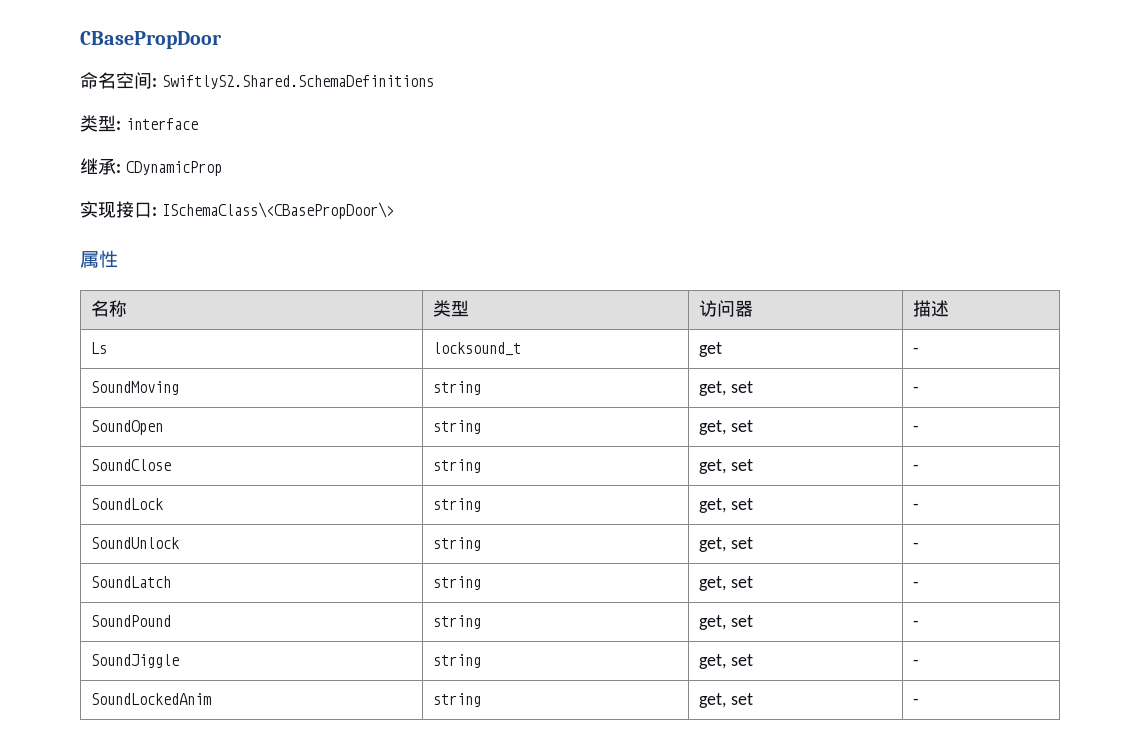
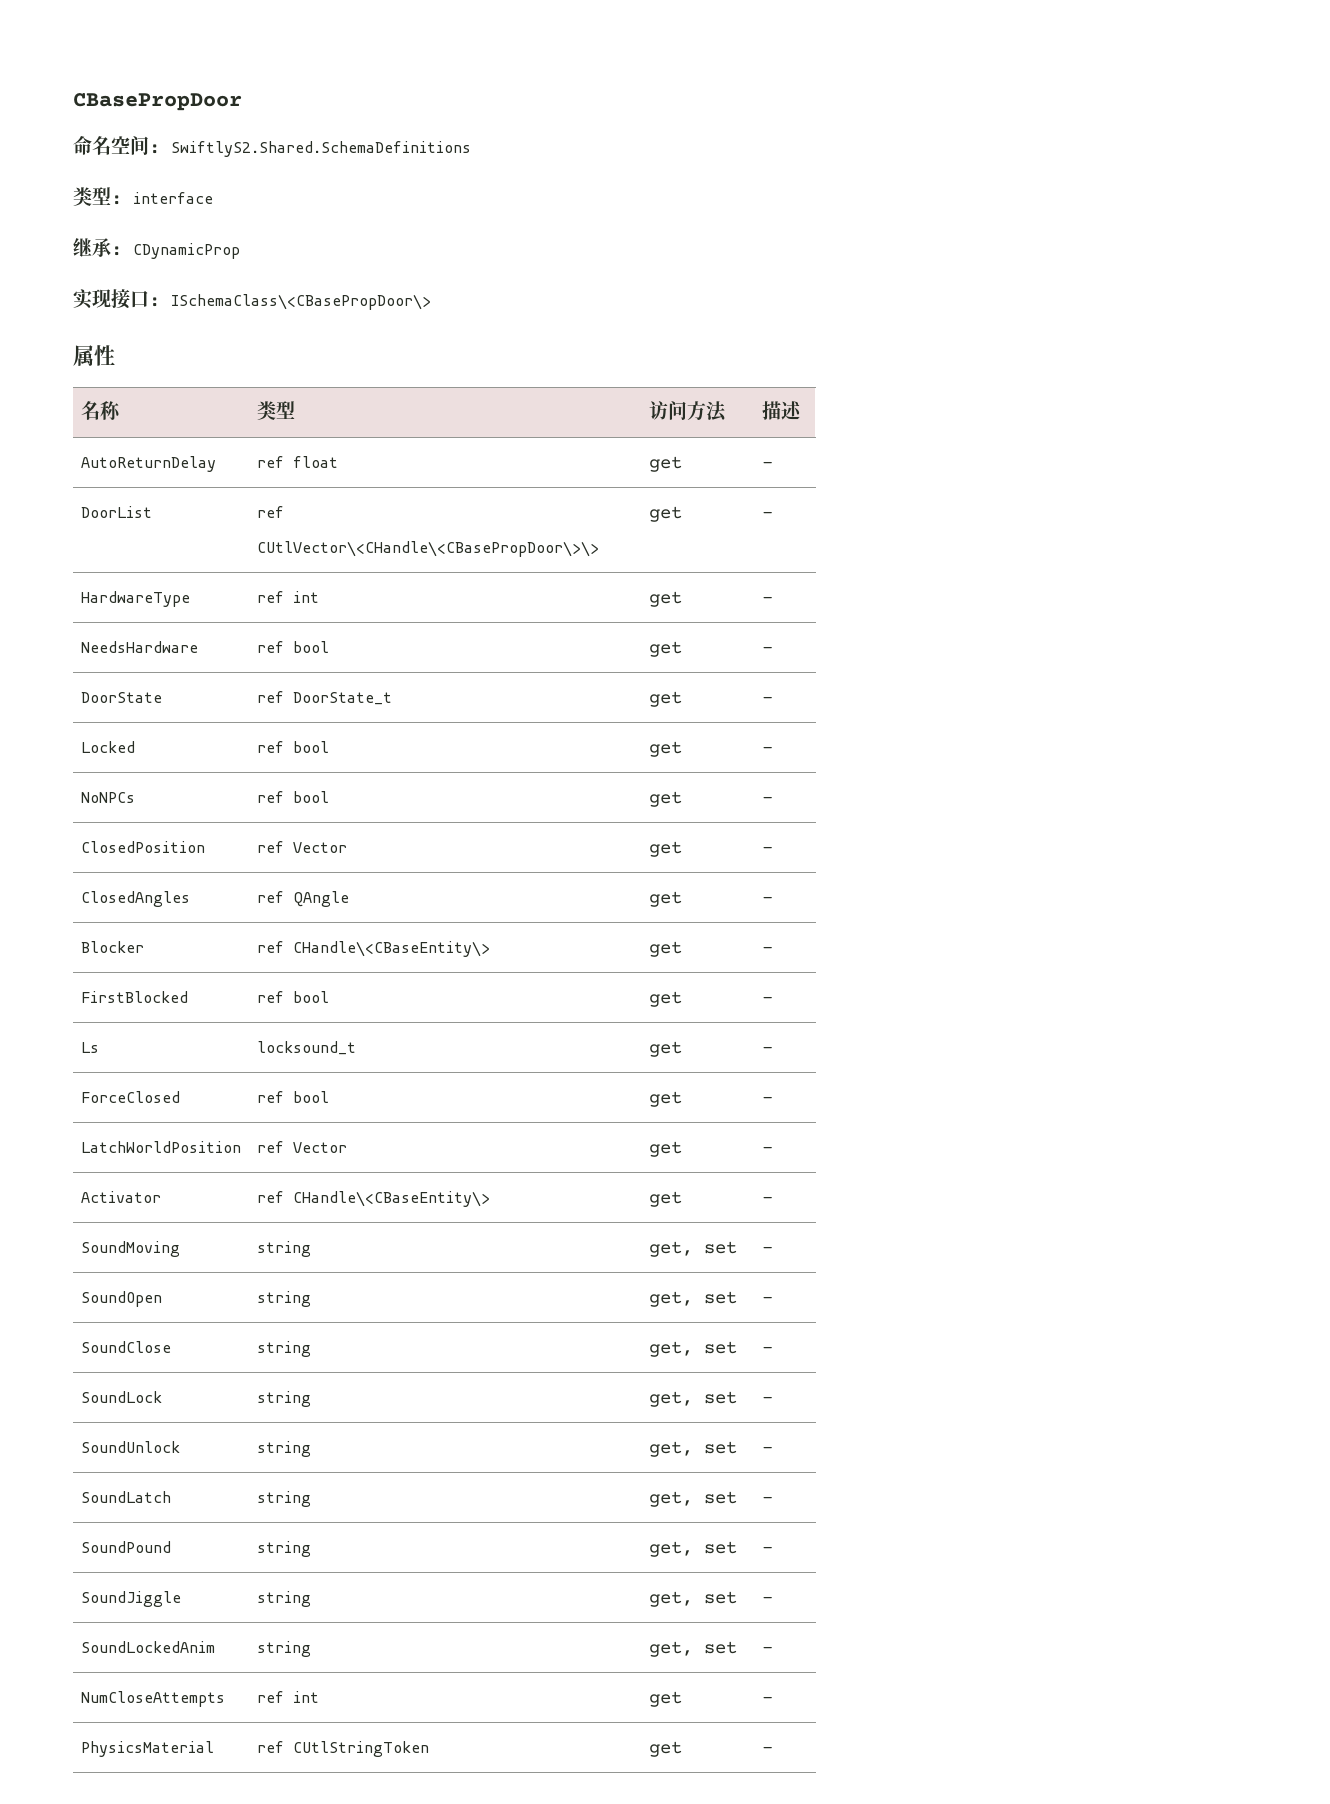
[735,300,754,317] 器 -> [686,401,727,422] 方法
[91,342,108,354] [433,342,522,356] Ls | locksound_t -> [80,456,216,472] [256,456,338,468] [648,456,682,472] [761,461,773,468] [80,506,152,518] [256,506,284,518] [256,541,599,557] [648,506,682,522] [761,511,773,518] [80,591,190,607] [256,591,319,603] [648,591,682,607] [761,596,773,603] [80,641,198,653] [256,641,329,653] [648,641,682,657] [761,646,773,653] [80,692,162,703] [256,691,392,705] [648,691,682,707] [761,696,773,703] [80,741,135,753] [256,741,329,753] [648,741,682,757] [761,746,773,753] [80,792,135,803] [256,791,329,803] [648,791,682,807] [761,796,773,803] [80,841,205,853] [256,841,347,853] [648,841,682,857] [761,846,773,853] [80,891,190,907] [256,891,349,907] [648,891,682,907] [761,896,773,903] [80,941,144,953] [256,941,490,957] [648,941,682,957] [761,946,773,953] [80,991,188,1003] [256,991,329,1003] [648,991,682,1007] [761,996,773,1003] [80,1042,99,1053] [256,1041,356,1055] [648,1041,682,1057] [761,1046,773,1053] [80,1091,180,1103] [256,1091,329,1103] [648,1091,682,1107] [761,1096,773,1103] [80,1141,241,1153] [256,1141,347,1153] [648,1141,682,1157] [761,1146,773,1153] [80,1191,161,1203] [256,1191,490,1207] AutoReturnDelay | ref float | get | - // DoorList | ref CUtlVector\<CHandle\<CBasePropDoor\>\> | get | - // HardwareType | ref int | get | - // NeedsHardware | ref bool | get | - // DoorState | ref DoorState_t | get | - // Locked | ref bool | get | - // NoNPCs | ref bool | get | - // ClosedPosition | ref Vector | get | - // ClosedAngles | ref QAngle | get | - // Blocker | ref CHandle\<CBaseEntity\> | get | - // FirstBlocked | ref bool | get | - // Ls | locksound_t | get | - // ForceClosed | ref bool | get | - // LatchWorldPosition | ref Vector | get | - // Activator | ref CHandle\<CBaseEntity\>
(920, 701) none -> [80,1691,225,1707] [256,1691,319,1703] [648,1691,682,1707] [761,1696,773,1703] [80,1741,214,1757] [256,1741,429,1757] [648,1741,682,1757] [761,1746,773,1753] // NumCloseAttempts | ref int | get | - // PhysicsMaterial | ref CUtlStringToken | get | -

